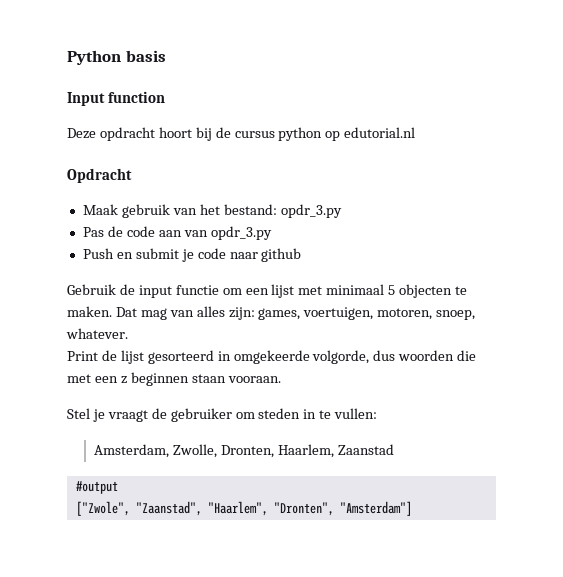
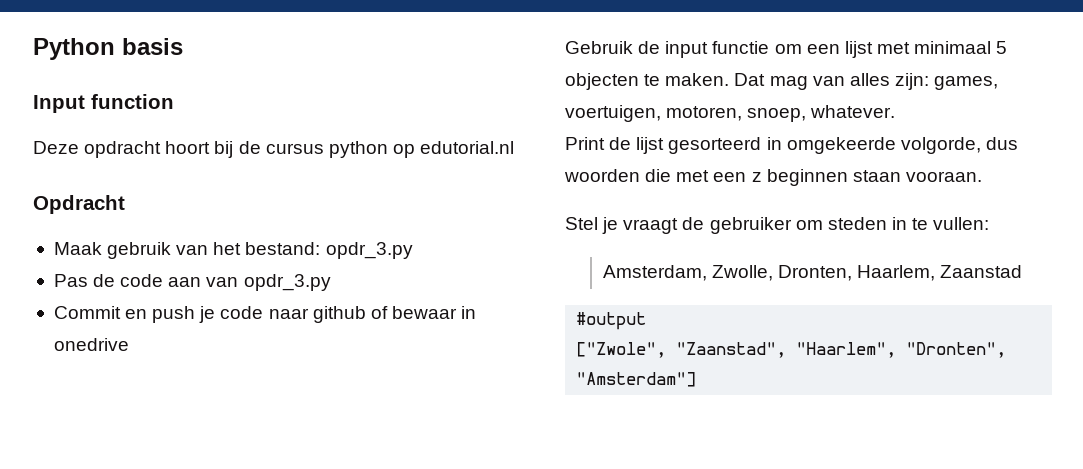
[82,248,179,259] Push en submit -> [53,306,196,323] Commit en push
(302, 255) none -> [370,306,477,319] [53,338,129,351] of bewaar in onedrive

